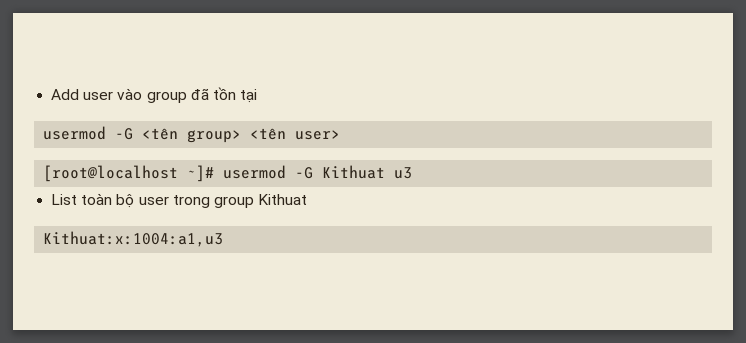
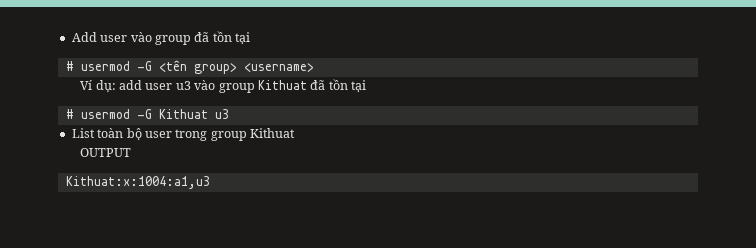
(258, 96) none -> [65,61,74,71] #
[250,128,341,140] [43,165,215,182] <tên user> // [root@localhost ~]# -> [243,63,314,72] [80,79,367,93] [65,109,74,119] <username> // Ví dụ: add user u3 vào group Kithuat đã tồn tại // #
(308, 199) none -> [80,148,132,157] // OUTPUT

